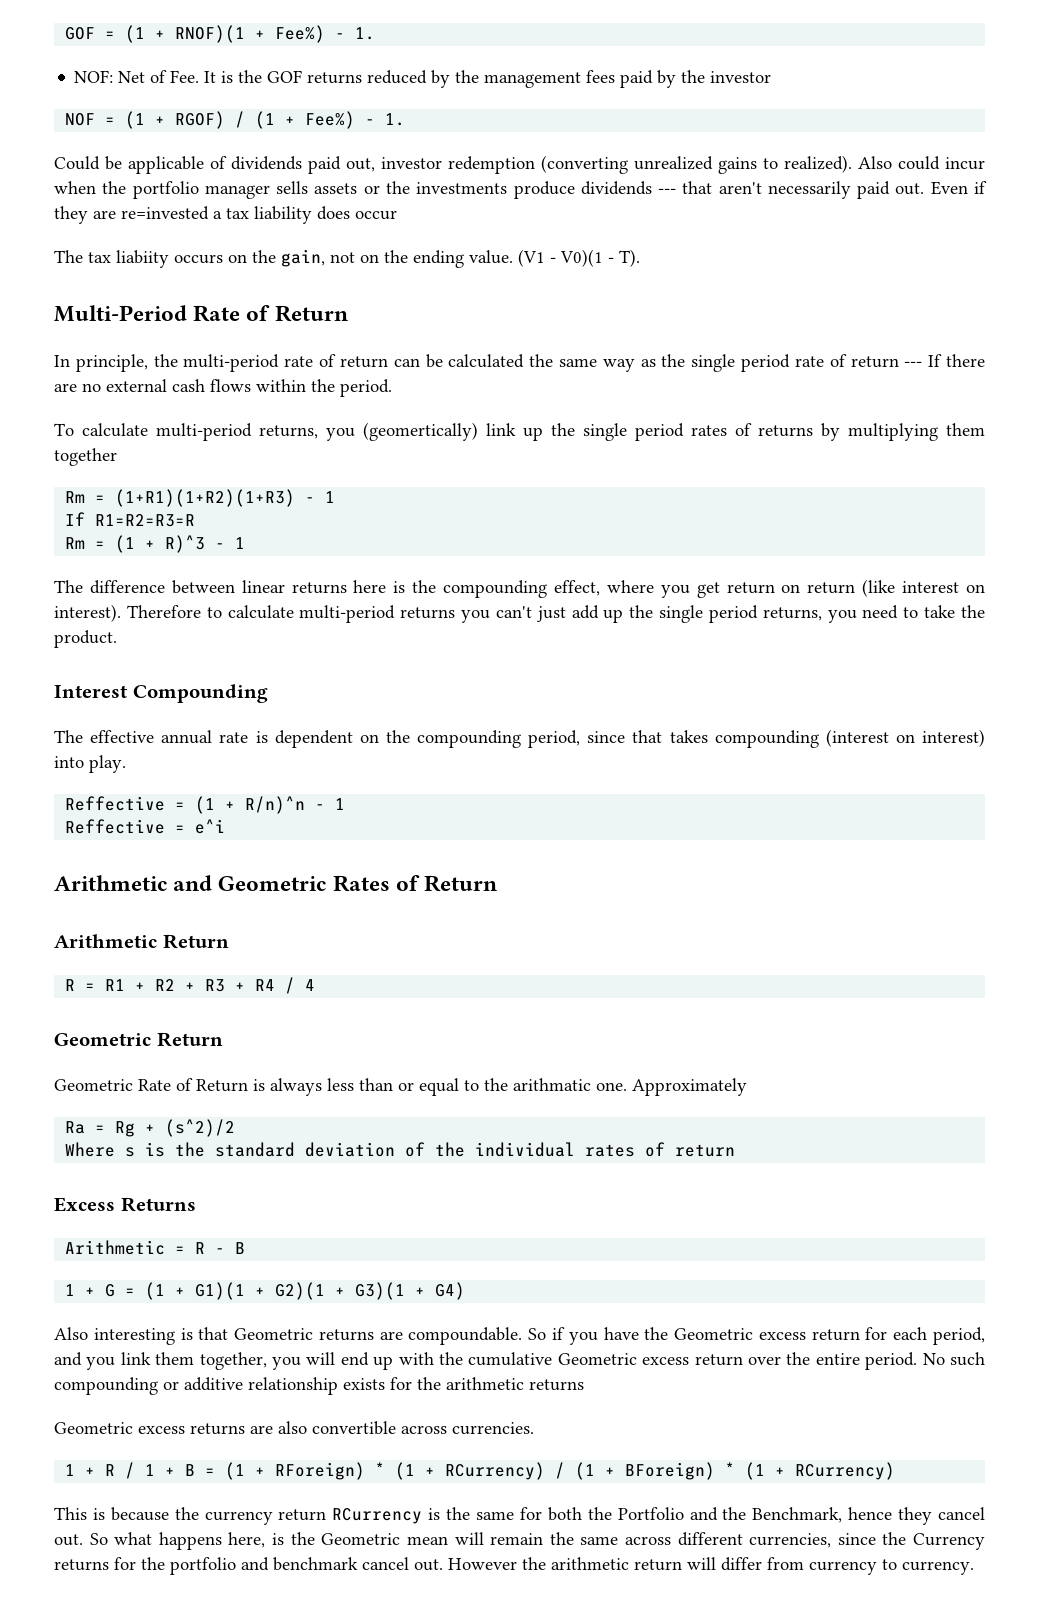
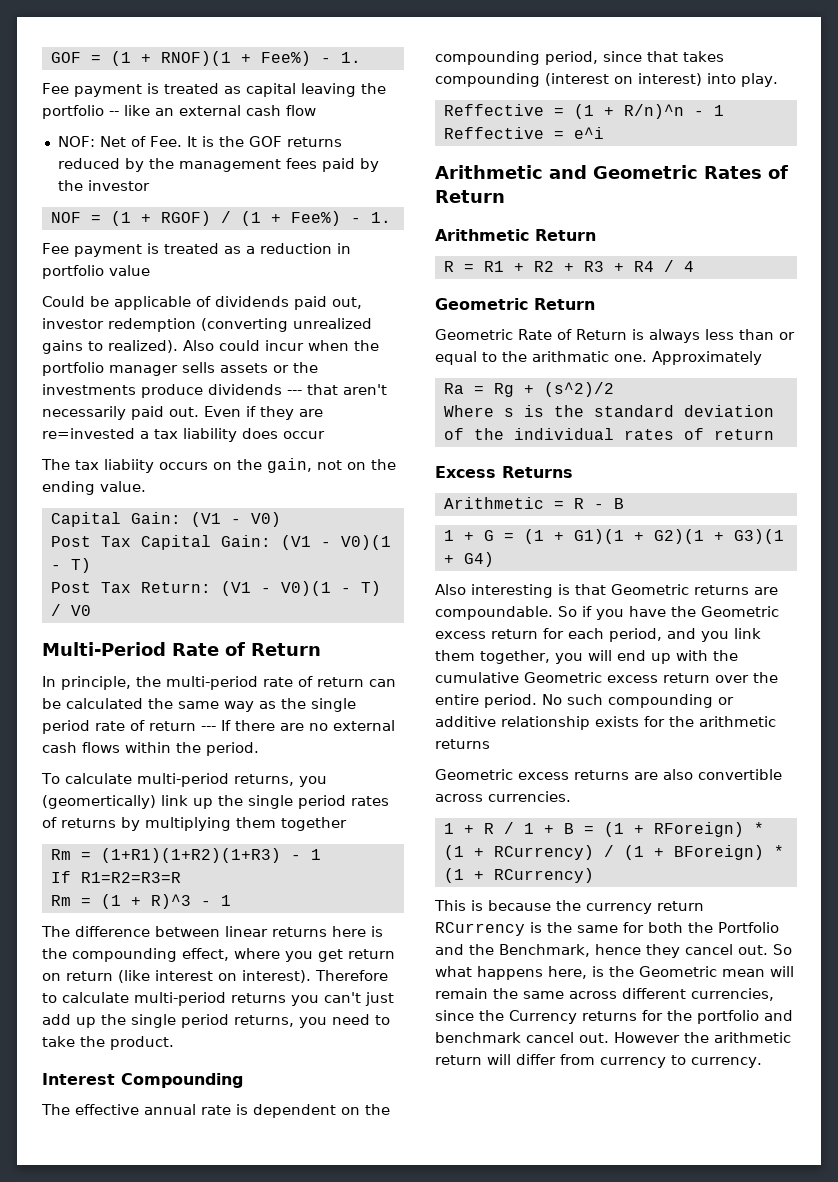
(376, 33) none -> [42,83,386,97] [42,105,316,119] // Fee payment is treated as capital leaving the portfolio -- like an external cash flow
(406, 119) none -> [42,243,351,257] [42,265,150,279] // Fee payment is treated as a reduction in portfolio value
[518,249,640,267] (V1 - V0)(1 - T). -> [50,512,281,527] [50,535,391,550] [50,558,91,573] [50,581,381,596] [50,604,91,616] // Capital Gain: (V1 - V0) // Post Tax Capital Gain: (V1 - V0)(1 - T) // Post Tax Return: (V1 - V0)(1 - T) / V0

